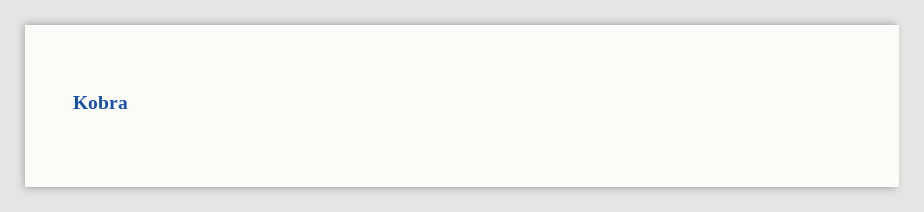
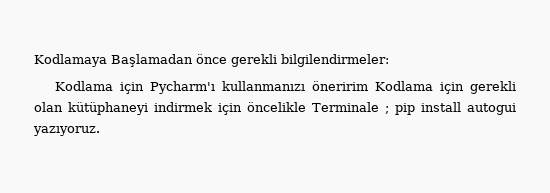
[73,96,128,109] Kobra -> [34,54,389,67] [55,81,516,94] [34,102,516,115] [33,126,100,136] Kodlamaya Başlamadan önce gerekli bilgilendirmeler: // Kodlama için Pycharm'ı kullanmanızı öneririm Kodlama için gerekli olan kütüphaneyi indirmek için öncelikle Terminale ; pip install autogui yazıyoruz.

